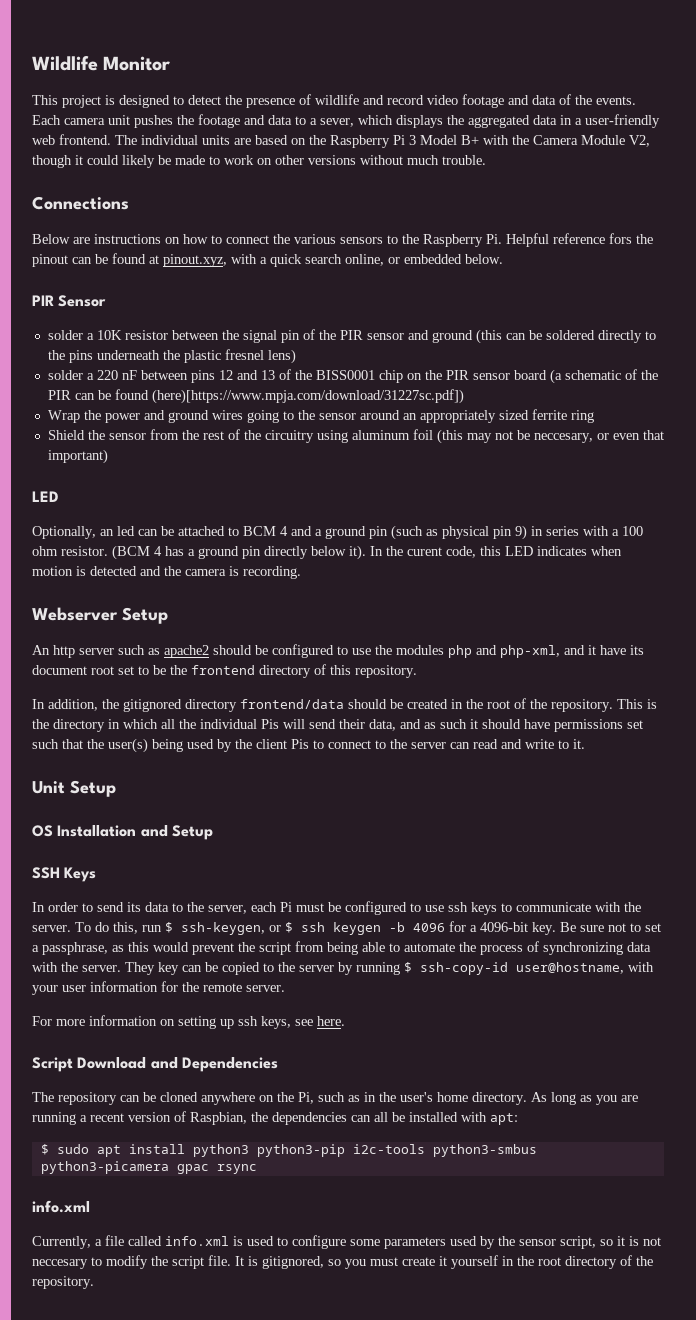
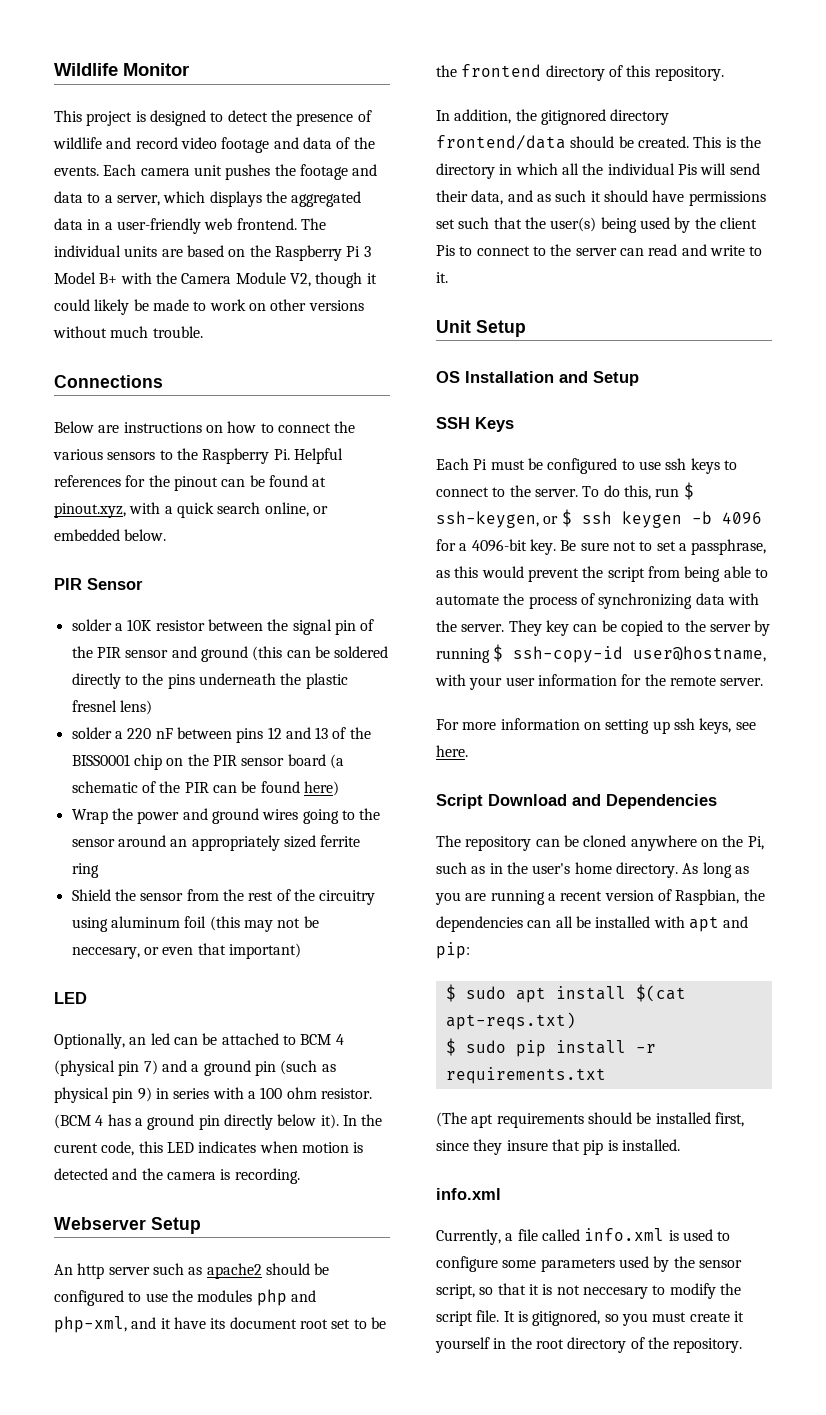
[320,118,354,127] sever, -> [116,195,160,206] server,
[553,233,632,244] reference fors -> [54,475,146,487] references for
[151,389,464,404] (here)[https://www.mpja.com/download/31227sc.pdf]) -> [303,781,339,796] here)
(288, 531) none -> [54,1060,158,1076] (physical pin 7)
[407,698,613,712] created in the root of the repository. -> [637,136,689,148] created.
[32,902,277,914] In order to send its data to the server, each -> [436,458,469,470] Each
[516,902,621,912] communicate with -> [436,487,506,497] connect to
[490,1113,518,1125] apt: -> [688,916,749,932] [436,942,470,959] apt and pip:
[192,1144,537,1157] [40,1161,257,1174] python3 python3-pip i2c-tools python3-smbus python3-picamera gpac rsync -> [635,984,686,1002] [445,1012,576,1030] [445,1038,656,1057] [445,1067,606,1084] [436,1112,744,1128] [436,1139,680,1155] $(cat apt-reqs.txt) // $ sudo pip install -r requirements.txt // (The apt requirements should be installed first, since they insure that pip is installed.
(613, 1242) none -> [497,1283,526,1295] that

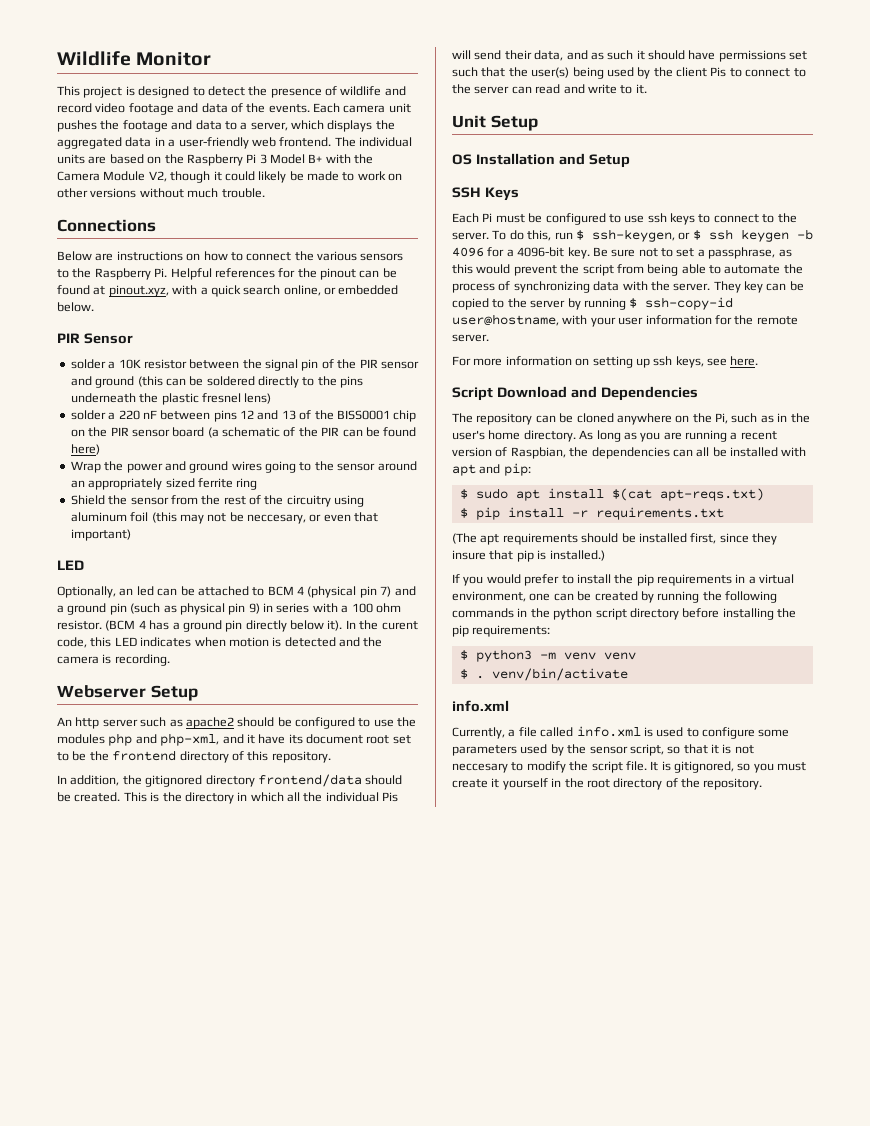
[465,1040,506,1053] sudo -> (468, 513) none
[621,1139,680,1151] installed. -> [549,550,605,561] [452,574,795,586] [452,591,777,603] [452,608,796,620] [452,625,551,637] [459,649,636,662] [459,668,628,681] installed.) // If you would prefer to install the pip requirements in a virtual environment, one can be created by running the following commands in the python script directory before installing the pip requirements: // $ python3 -m venv venv // $ . venv/bin/activate

